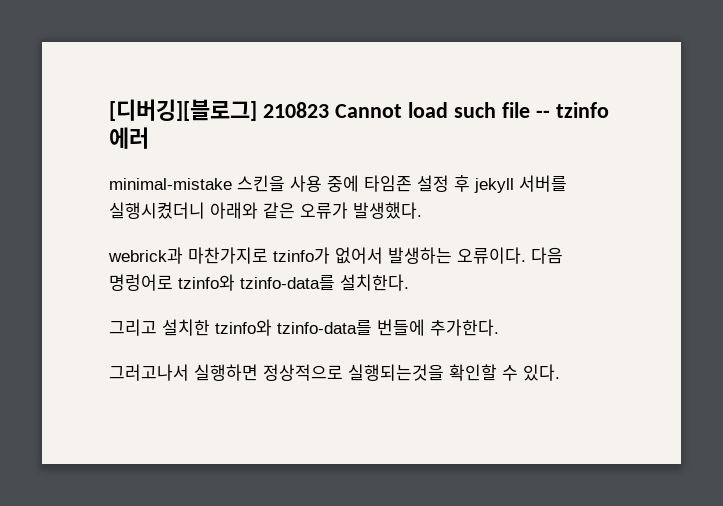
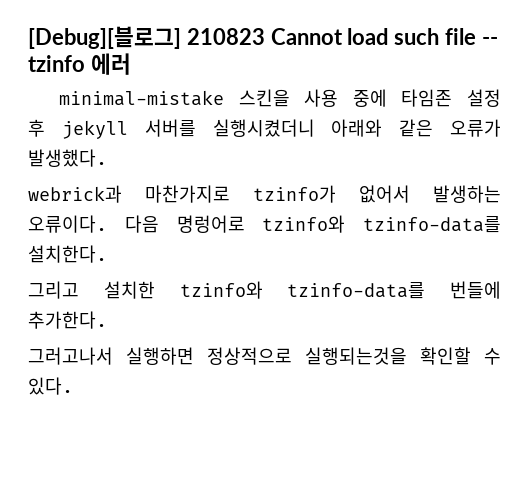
[109,99,257,121] [디버깅][블로그] -> [28,26,181,49] [Debug][블로그]

